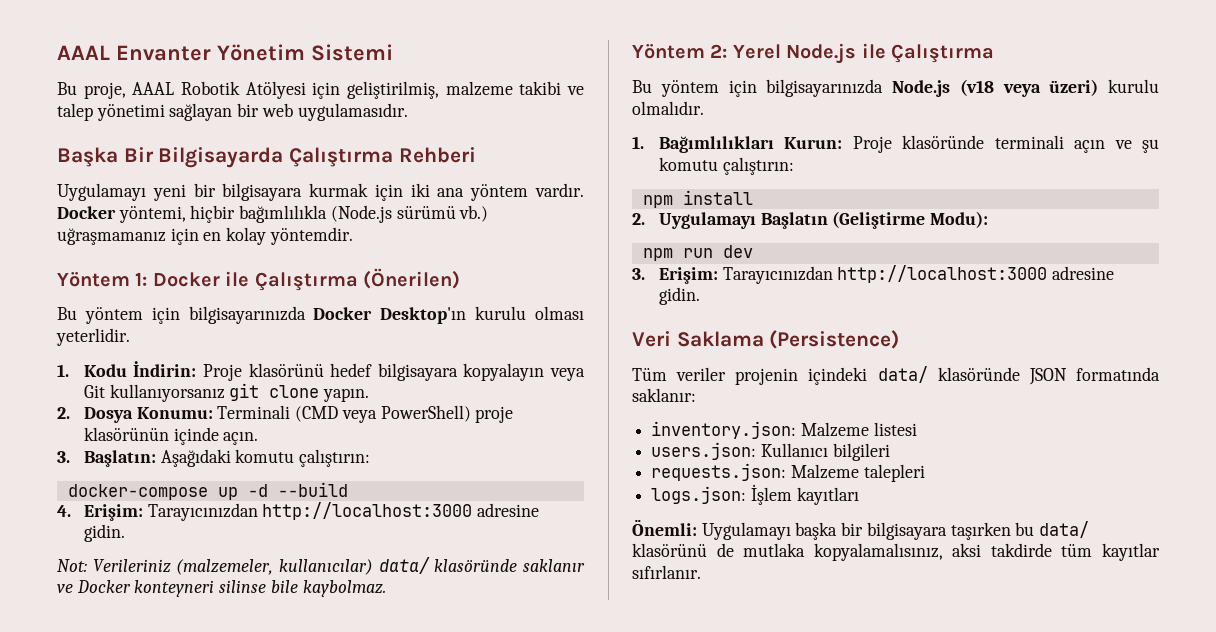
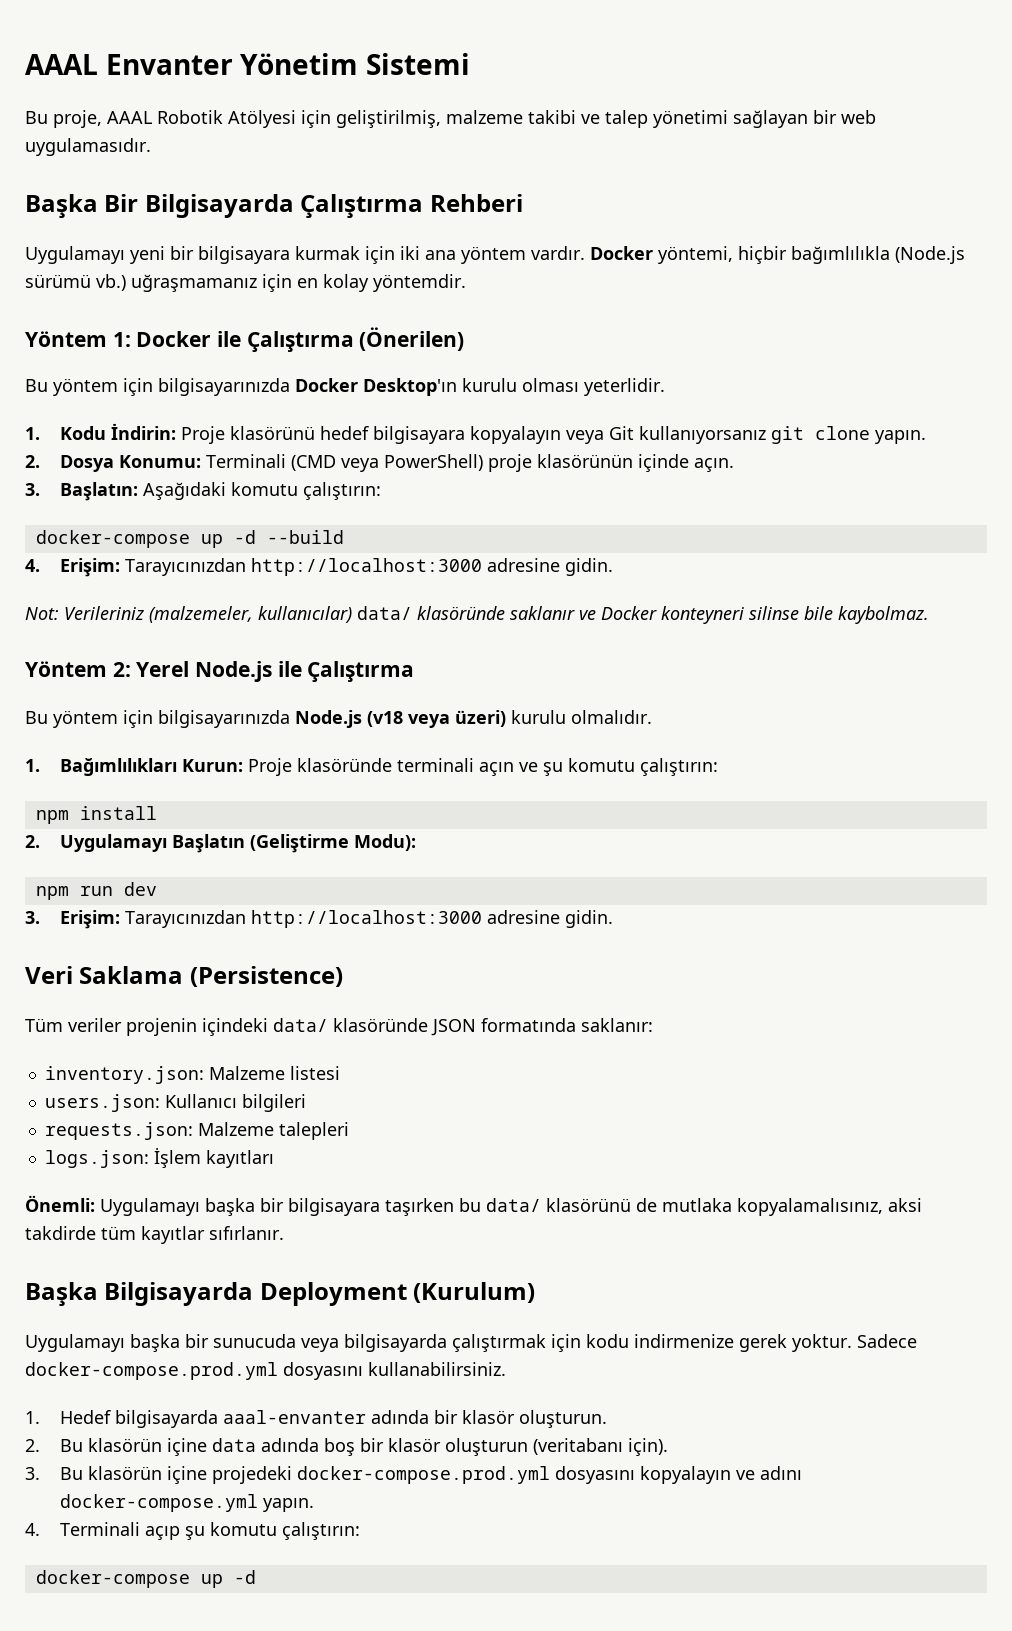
(701, 572) none -> [25,1282,536,1306] [25,1334,917,1352] [25,1362,506,1380] [25,1410,607,1428] [25,1438,668,1456] [25,1466,802,1484] [59,1494,314,1512] [25,1522,360,1540] [35,1570,256,1588] // Başka Bilgisayarda Deployment (Kurulum) // Uygulamayı başka bir sunucuda veya bilgisayarda çalıştırmak için kodu indirmenize gerek yoktur. Sadece docker-compose.prod.yml dosyasını kullanabilirsiniz. // 1. Hedef bilgisayarda aaal-envanter adında bir klasör oluşturun. // 2. Bu klasörün içine data adında boş bir klasör oluşturun (veritabanı için). // 3. Bu klasörün içine projedeki docker-compose.prod.yml dosyasını kopyalayın ve adını docker-compose.yml yapın. // 4. Terminali açıp şu komutu çalıştırın: // docker-compose up -d

